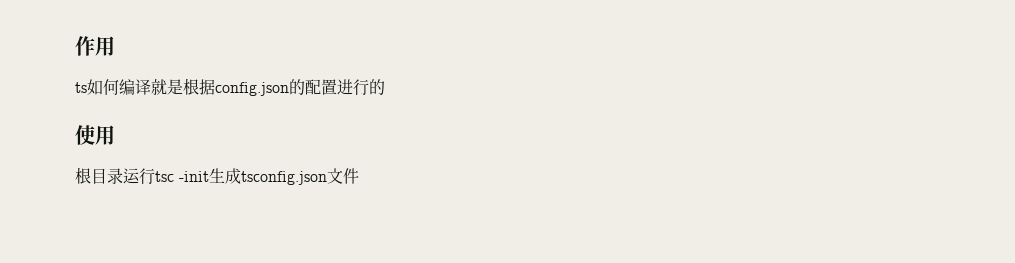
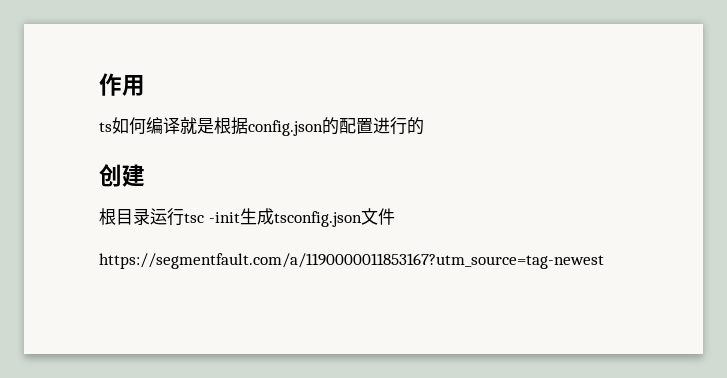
[75,125,115,145] 使用 -> [99,164,145,187] 创建
(359, 176) none -> [99,253,604,269] // https://segmentfault.com/a/1190000011853167?utm_source=tag-newest

